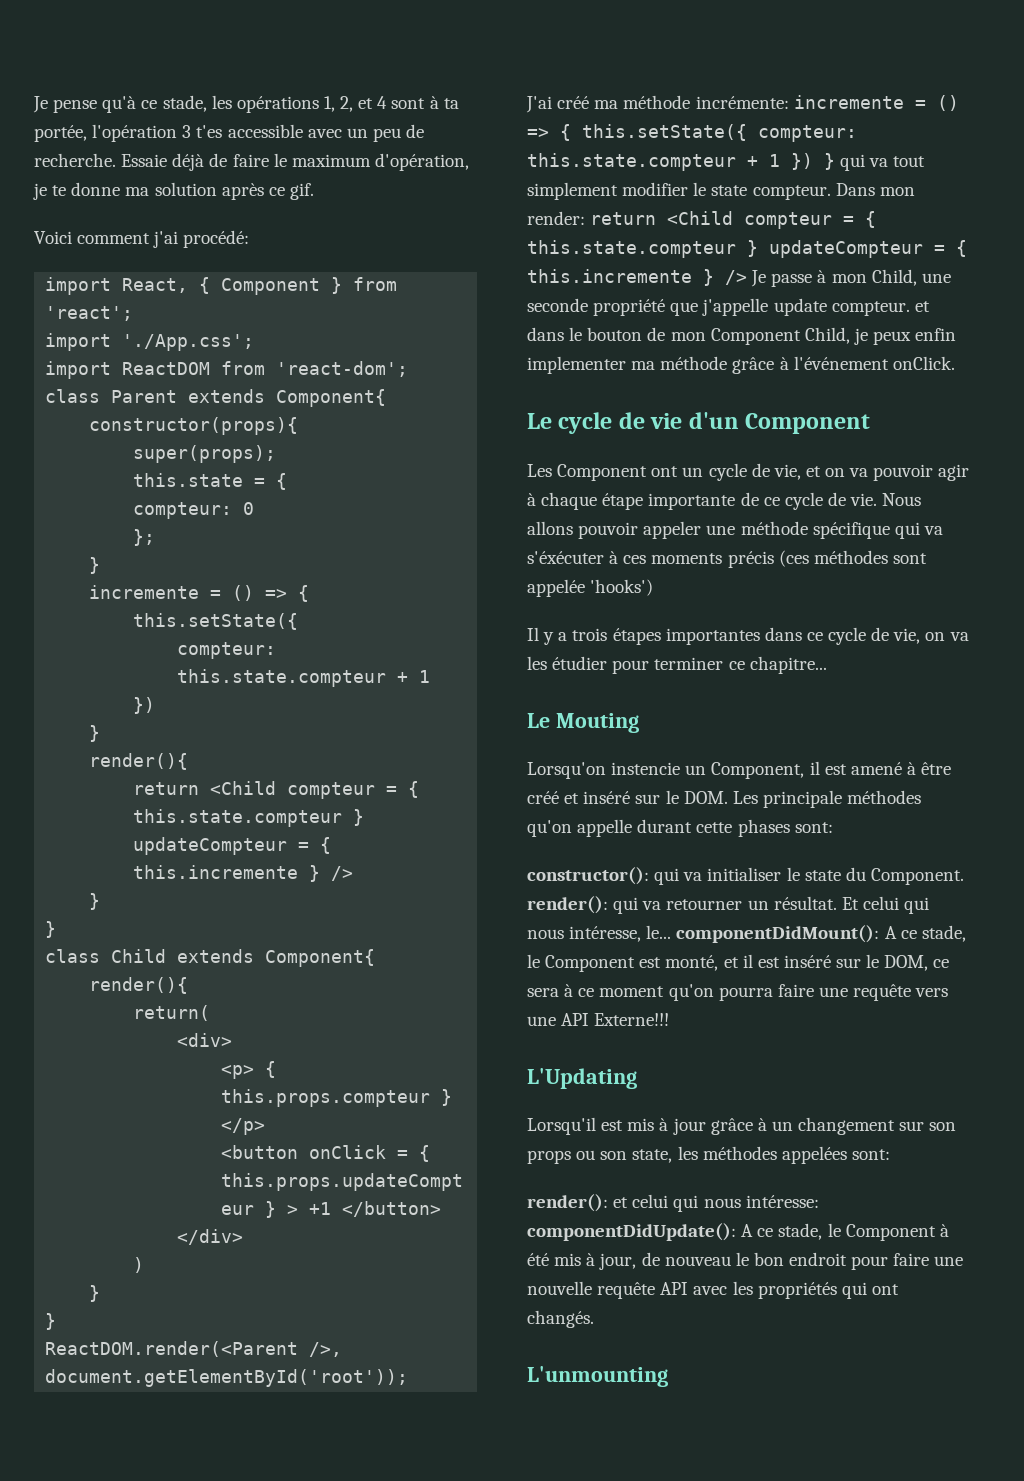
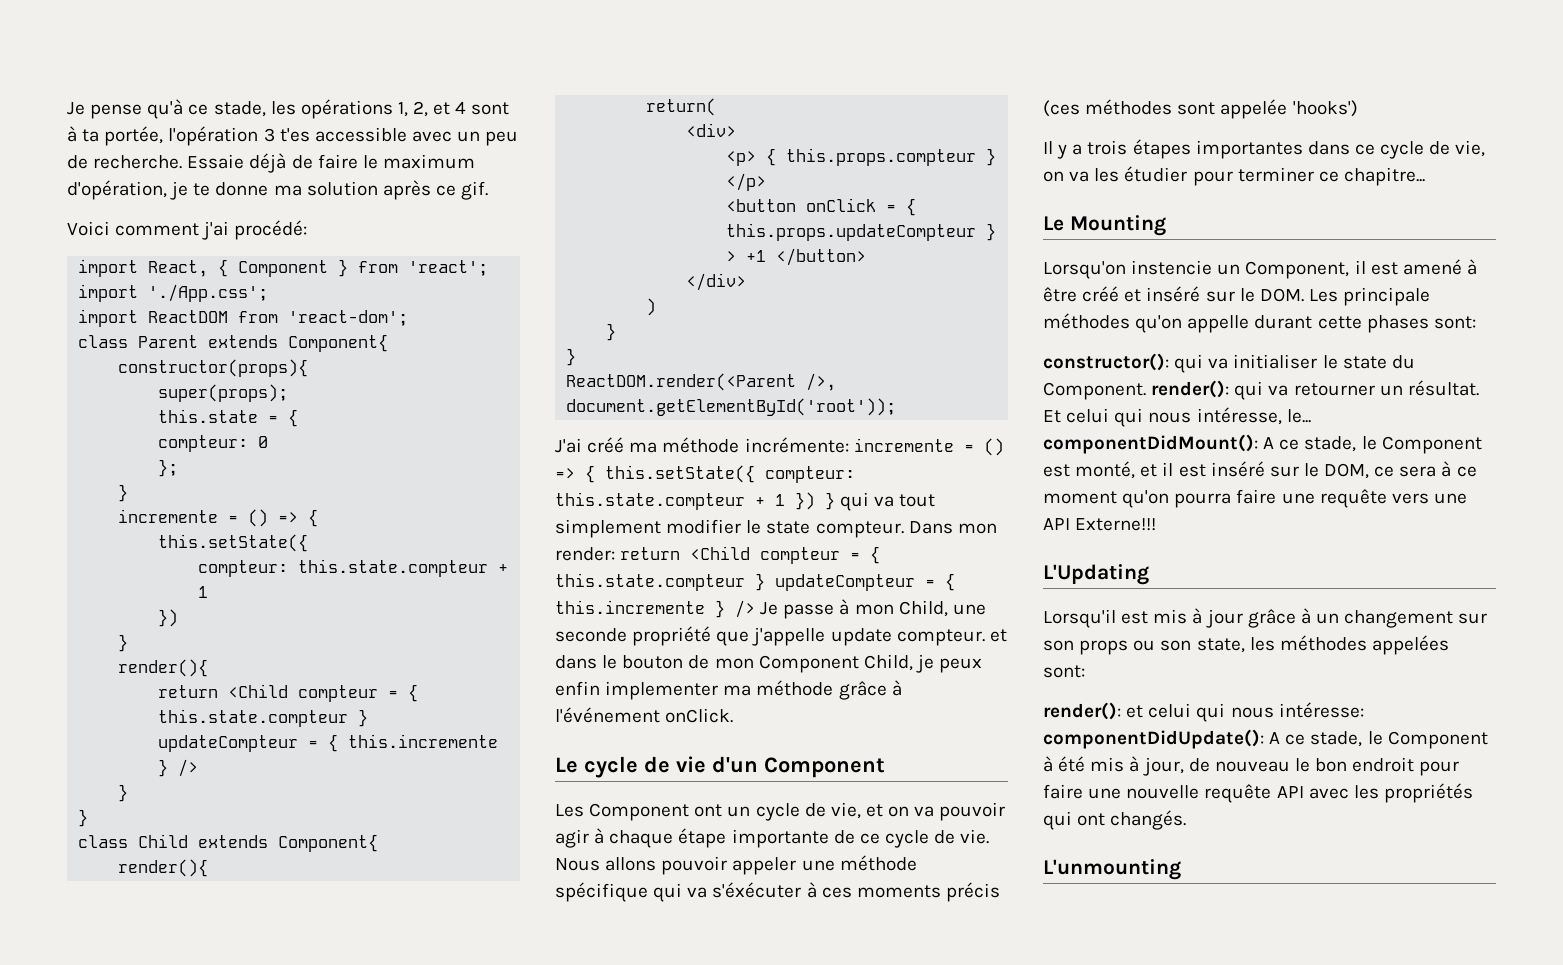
[555,713,639,733] Mouting -> [1069,215,1166,236] Mounting

